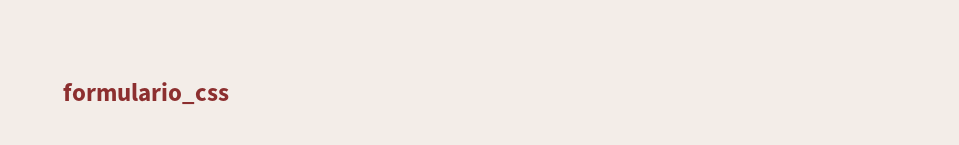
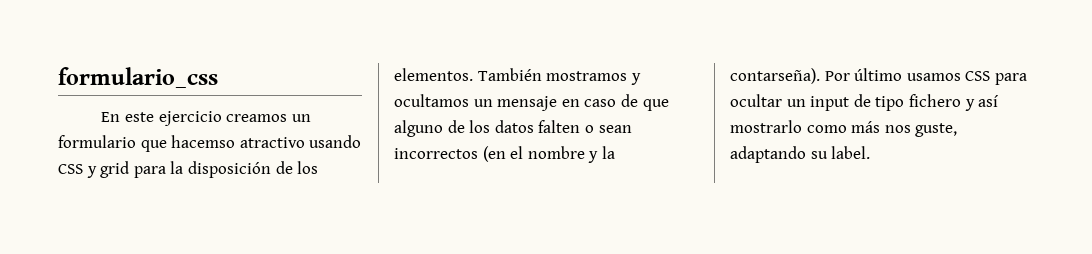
(229, 93) none -> [101,111,311,126] [58,135,362,152] [58,161,319,178] [394,68,641,85] [394,94,669,111] [394,120,632,137] [394,146,615,163] [730,68,1027,85] [730,94,1000,111] [730,120,958,137] [730,146,871,163] // En este ejercicio creamos un formulario que hacemso atractivo usando CSS y grid para la disposición de los elementos. También mostramos y ocultamos un mensaje en caso de que alguno de los datos falten o sean incorrectos (en el nombre y la contarseña). Por último usamos CSS para ocultar un input de tipo fichero y así mostrarlo como más nos guste, adaptando su label.

